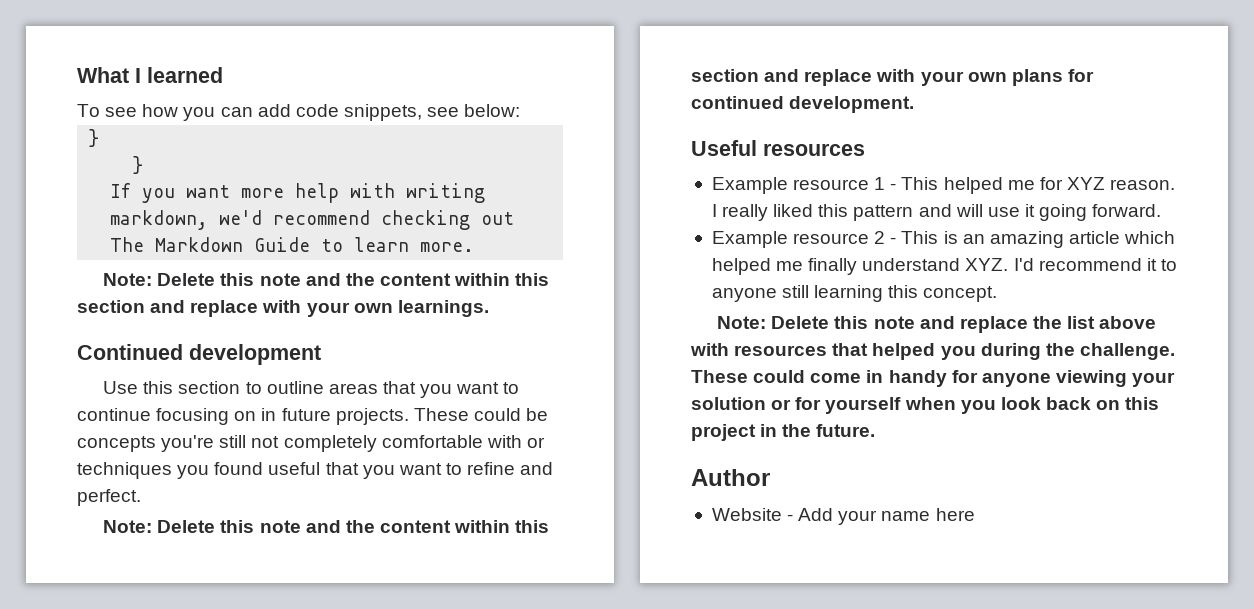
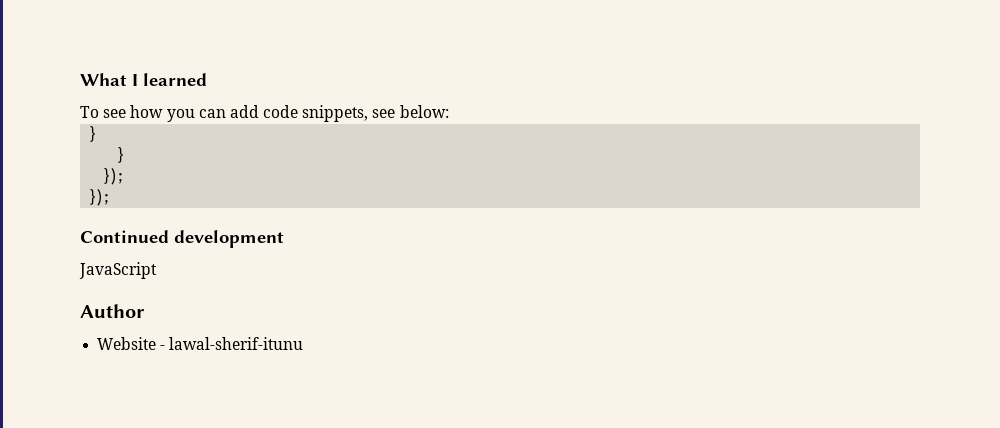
[110,183,486,203] [110,210,515,230] [110,237,475,252] [103,273,550,286] [77,300,489,317] [77,344,321,365] [103,381,520,398] [77,408,549,425] [77,435,545,452] [77,462,554,479] [77,489,141,506] [103,520,550,533] [691,69,1094,86] [691,96,915,113] [691,140,865,156] [711,177,1176,194] [711,204,1162,221] [711,231,1176,248] [711,258,1177,275] [711,285,998,302] [717,316,1157,333] [690,343,1175,360] [691,370,1176,387] [691,397,1160,414] [691,424,876,441] If you want more help with writing markdown, we'd recommend checking out The Markdown Guide to learn more. // Note: Delete this note and the content within this section and replace with your own learnings. // Continued development // Use this section to outline areas that you want to continue focusing on in future projects. These could be concepts you're still not completely comfortable with or techniques you found useful that you want to refine and perfect. // Note: Delete this note and the content within this section and replace with your own plans for continued development. // Useful resources // Example resource 1 - This helped me for XYZ reason. I really liked this pattern and will use it going forward. // Example resource 2 - This is an amazing article which helped me finally understand XYZ. I'd recommend it to anyone still learning this concept. // Note: Delete this note and replace the list above with resources that helped you during the challenge. These could come in handy for anyone viewing your solution or for yourself when you look back on this project in the future. -> [103,168,125,185] [89,189,111,206] [80,230,284,248] [79,262,157,279] }); // }); // Continued development // JavaScript
[798,508,975,525] Add your name here -> [169,337,304,350] lawal-sherif-itunu

